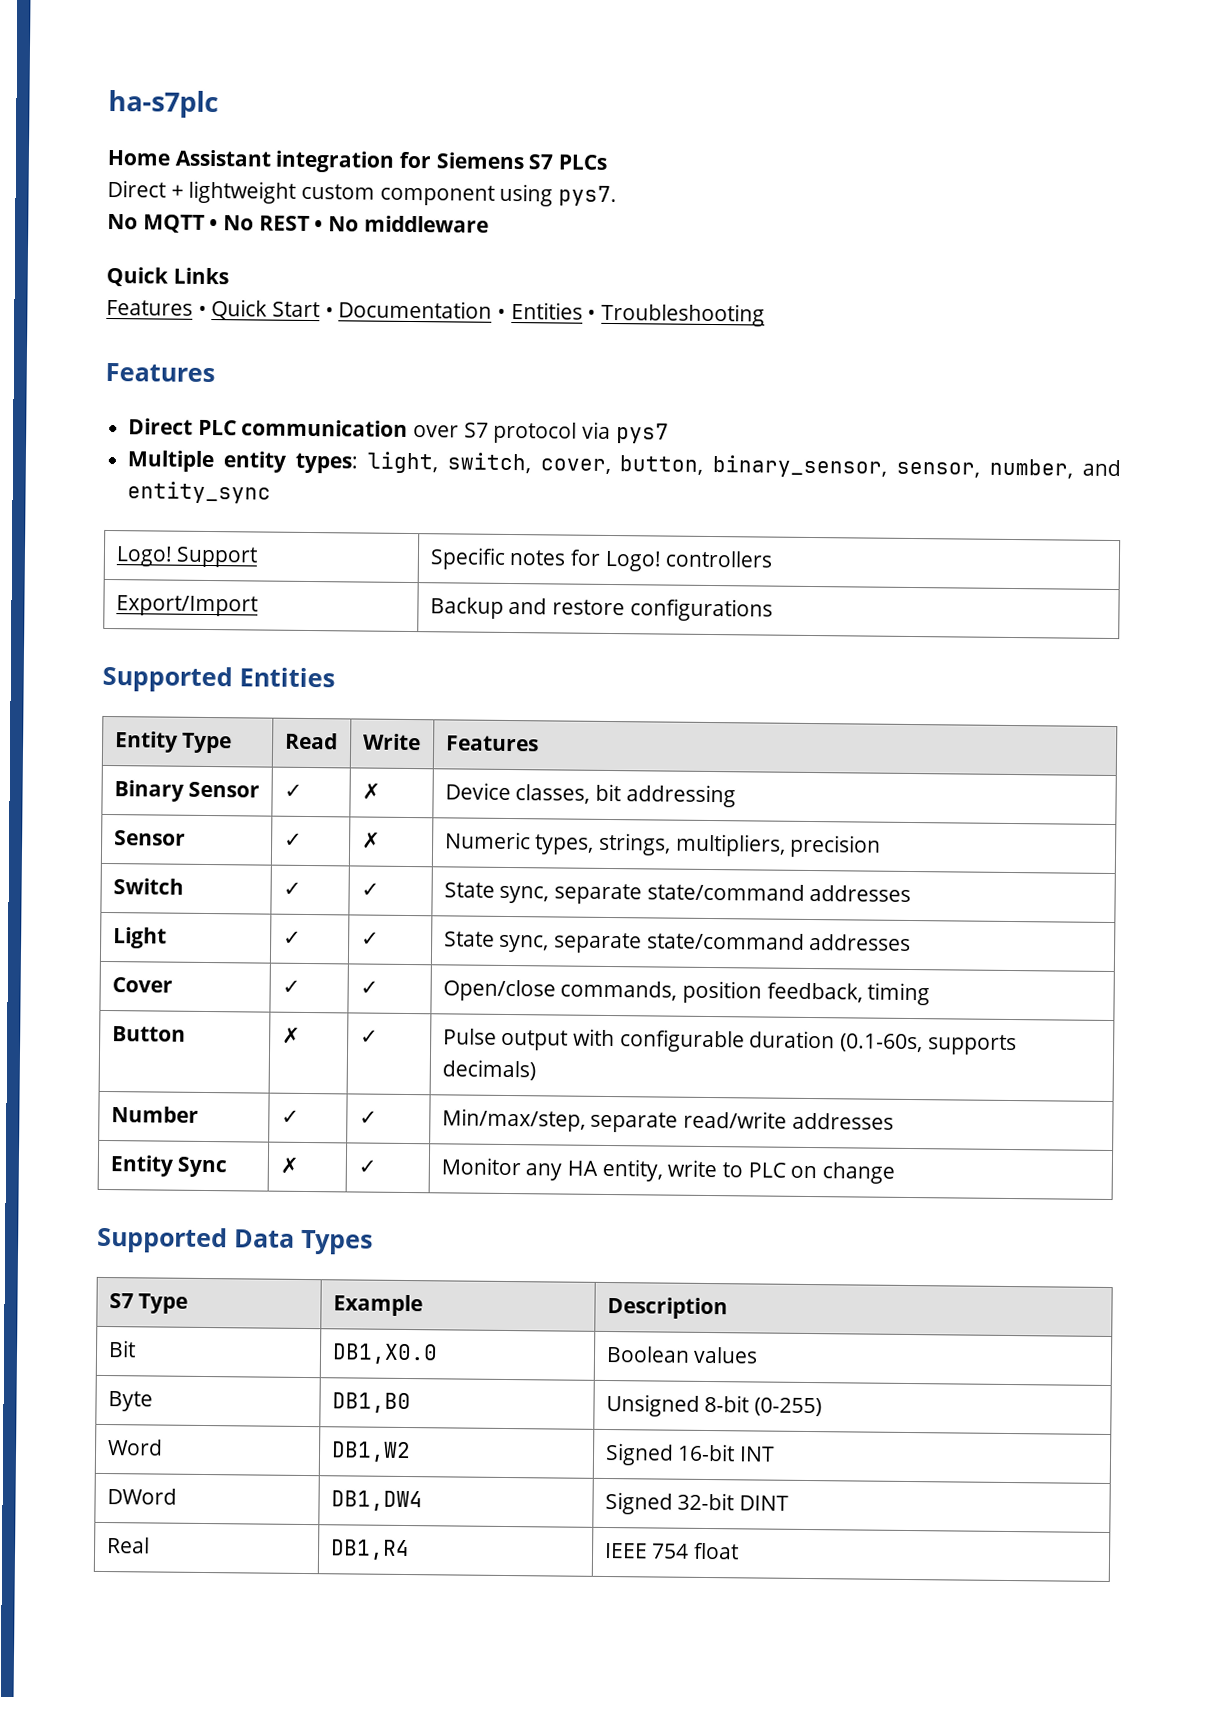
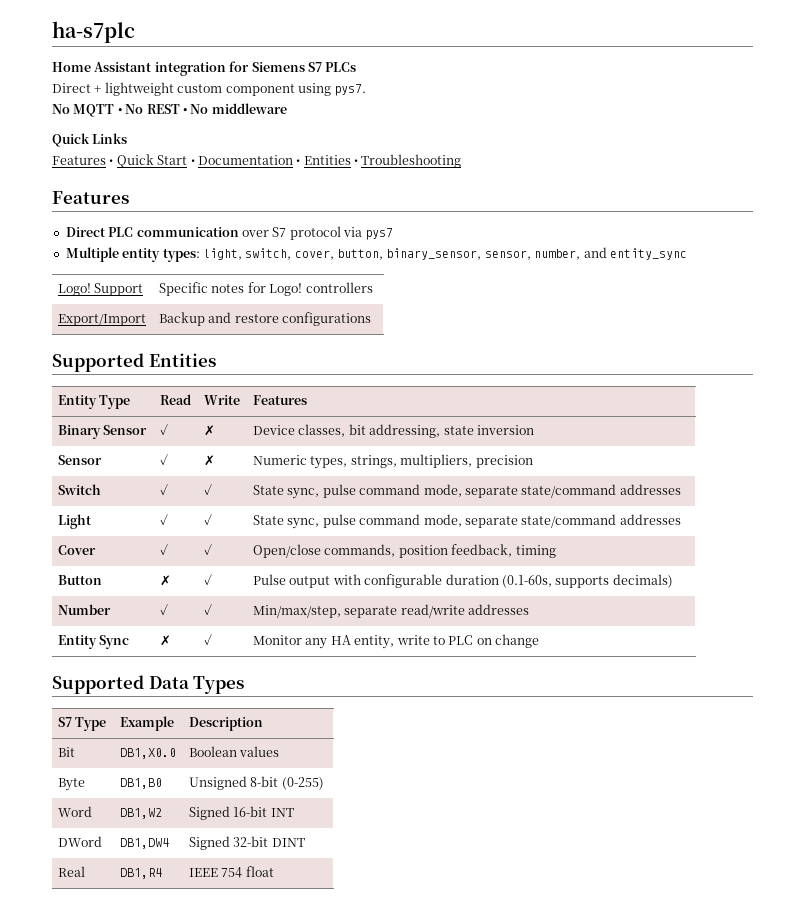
[625,784,736,808] addressing -> [369,424,534,438] addressing, state inversion
(550, 894) none -> [322,484,462,498] pulse command mode,
(550, 943) none -> [322,514,462,528] pulse command mode,

